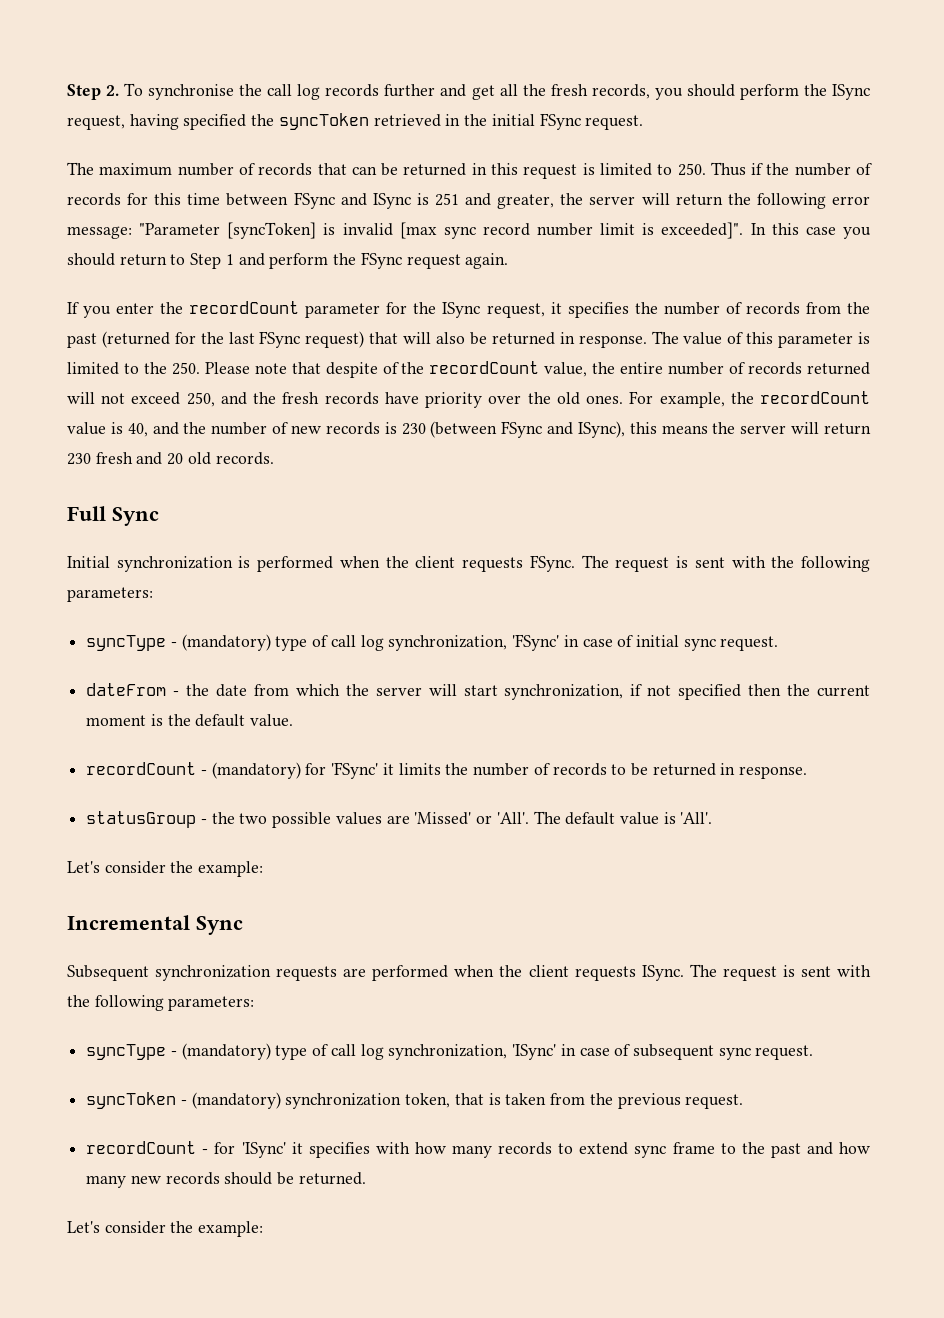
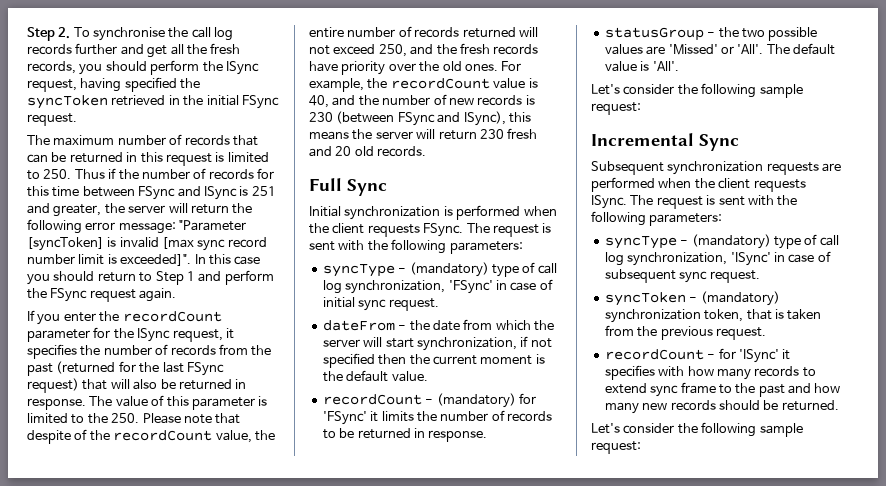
[198,861,264,877] example: -> [701,83,803,98] [591,102,641,115] following sample request:
[198,1221,264,1237] example: -> [701,422,803,437] [591,441,641,454] following sample request:

